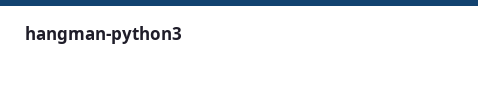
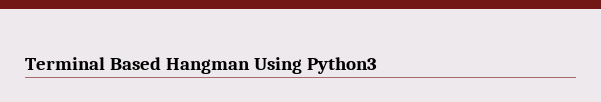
[25,26,182,44] hangman-python3 -> [25,57,377,74] Terminal Based Hangman Using Python3

